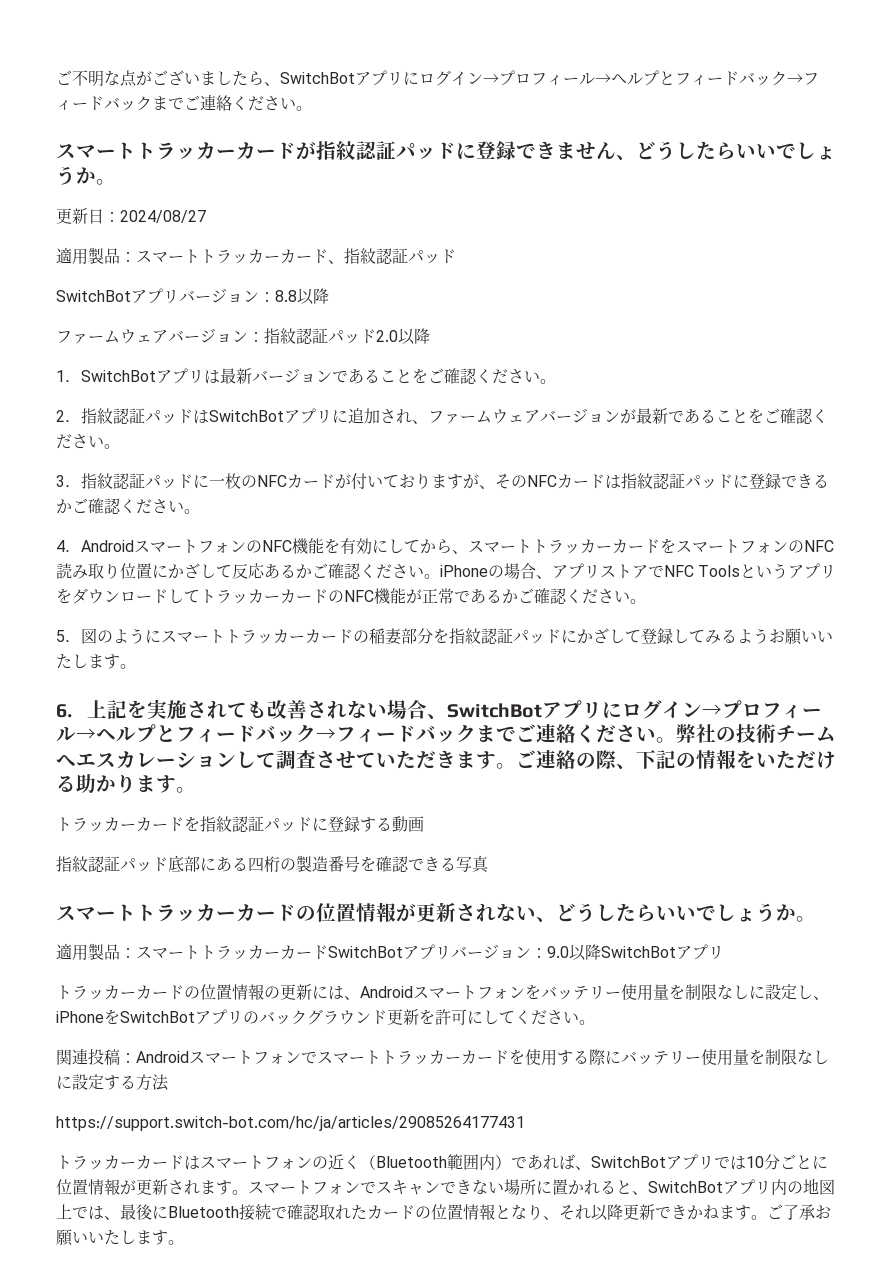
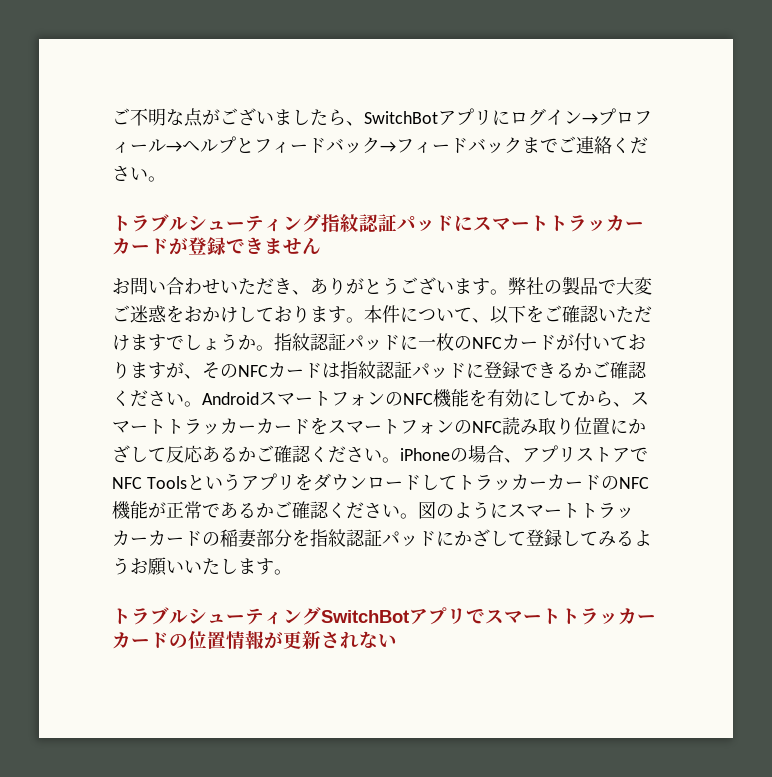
(312, 108) none -> [112,214,473,232] トラブルシューティング指紋認証パッドに
[316,141,476,160] 指紋認証パッドに -> (188, 246) none
[616,141,836,160] [56,166,116,185] [56,208,206,224] [56,247,456,265] [56,288,329,305] [56,328,430,345] [56,368,556,384] [56,408,828,424] [56,434,120,449] [56,475,81,488] 、どうしたらいいでしょうか。 // 更新日：2024/08/27 // 適用製品：スマートトラッカーカード、指紋認証パッド // SwitchBotアプリバージョン：8.8以降 // ファームウェアバージョン：指紋認証パッド2.0以降 // 1．SwitchBotアプリは最新バージョンであることをご確認ください。 // 2．指紋認証パッドはSwitchBotアプリに追加され、ファームウェアバージョンが最新であることをご確認ください。 // 3． -> [112,276,652,295] [112,305,652,324] [112,333,274,351] // お問い合わせいただき、ありがとうございます。弊社の製品で大変ご迷惑をおかけしております。本件について、以下をご確認いただけますでしょうか。
[56,540,81,553] // 4． -> (202, 404) none
[56,630,81,643] // 5． -> (418, 516) none
[56,699,822,720] [56,724,836,743] [56,749,836,769] [56,774,196,793] [56,816,424,832] [56,855,489,873] 6．上記を実施されても改善されない場合、SwitchBotアプリにログイン→プロフィール→ヘルプとフィードバック→フィードバックまでご連絡ください。弊社の技術チームへエスカレーションして調査させていただきます。ご連絡の際、下記の情報をいただける助かります。 // トラッカーカードを指紋認証パッドに登録する動画 // 指紋認証パッド底部にある四桁の製造番号を確認できる写真 // -> [112,607,485,625] トラブルシューティングSwitchBotアプリで
[536,903,816,922] [56,943,724,961] [56,984,829,1001] [56,1009,595,1025] [56,1048,829,1066] [56,1074,169,1091] [56,1116,525,1131] [56,1154,828,1170] [56,1178,835,1195] [56,1204,831,1221] [56,1229,184,1246] 、どうしたらいいでしょうか。 // 適用製品：スマートトラッカーカードSwitchBotアプリバージョン：9.0以降SwitchBotアプリ // トラッカーカードの位置情報の更新には、Androidスマートフォンをバッテリー使用量を制限なしに設定し、iPhoneをSwitchBotアプリのバックグラウンド更新を許可にしてください。 // 関連投稿：Androidスマートフォンでスマートトラッカーカードを使用する際にバッテリー使用量を制限なしに設定する方法 // https://support.switch-bot.com/hc/ja/articles/29085264177431 // トラッカーカードはスマートフォンの近く（Bluetooth範囲内）であれば、SwitchBotアプリでは10分ごとに位置情報が更新されます。スマートフォンでスキャンできない場所に置かれると、SwitchBotアプリ内の地図上では、最後にBluetooth接続で確認取れたカードの位置情報となり、それ以降更新できかねます。ご了承お願いいたします。 -> (397, 640) none

